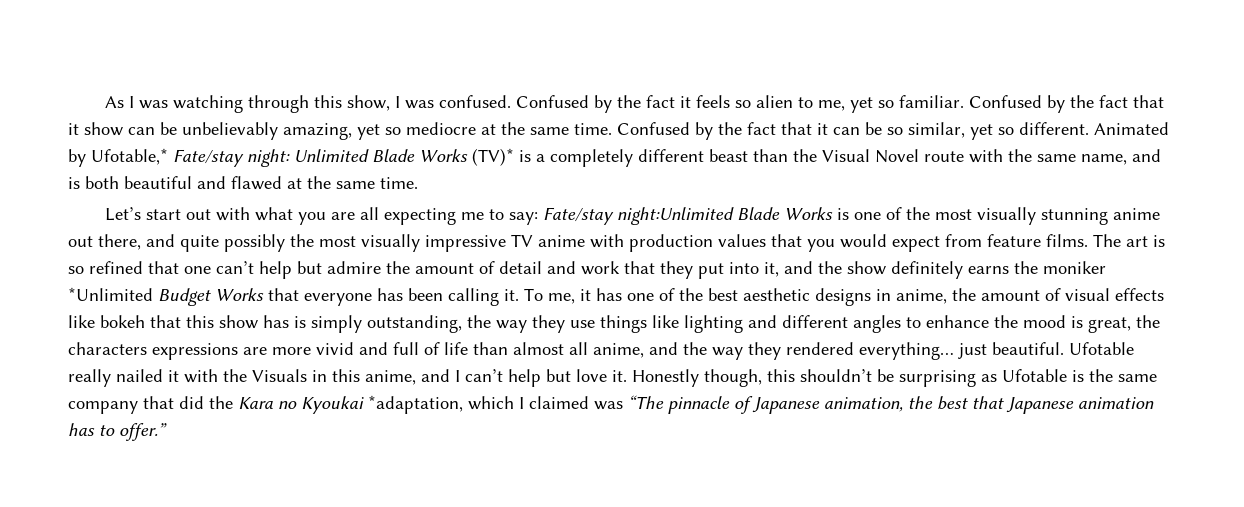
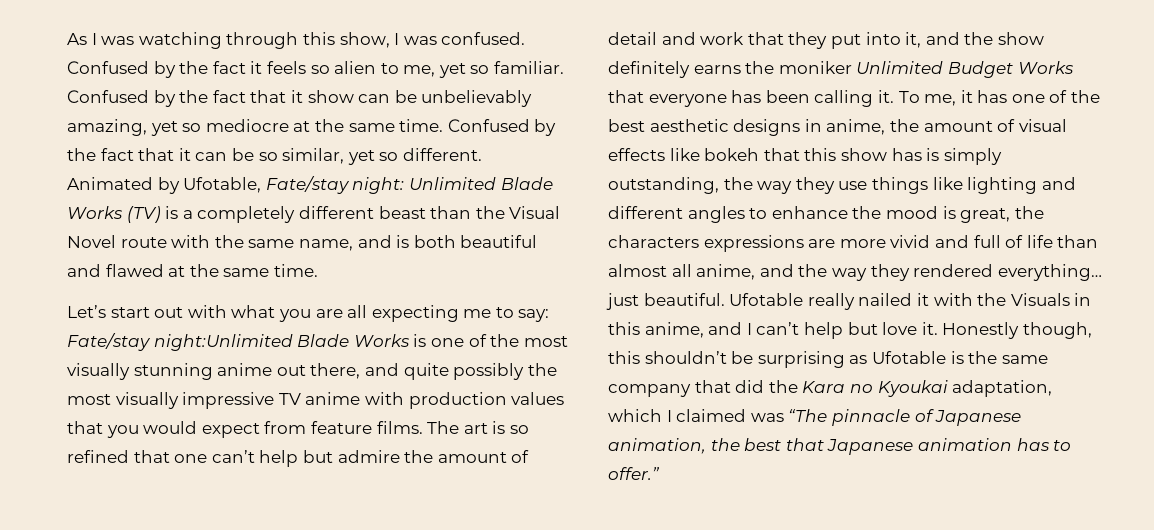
[91,148,168,165] Ufotable,* -> [183,177,262,193] Ufotable,
[472,148,514,166] (TV)* -> [126,206,161,223] (TV)
[68,287,153,301] *Unlimited -> [856,61,944,74] Unlimited
[368,395,463,414] *adaptation, -> [952,380,1053,397] adaptation,

